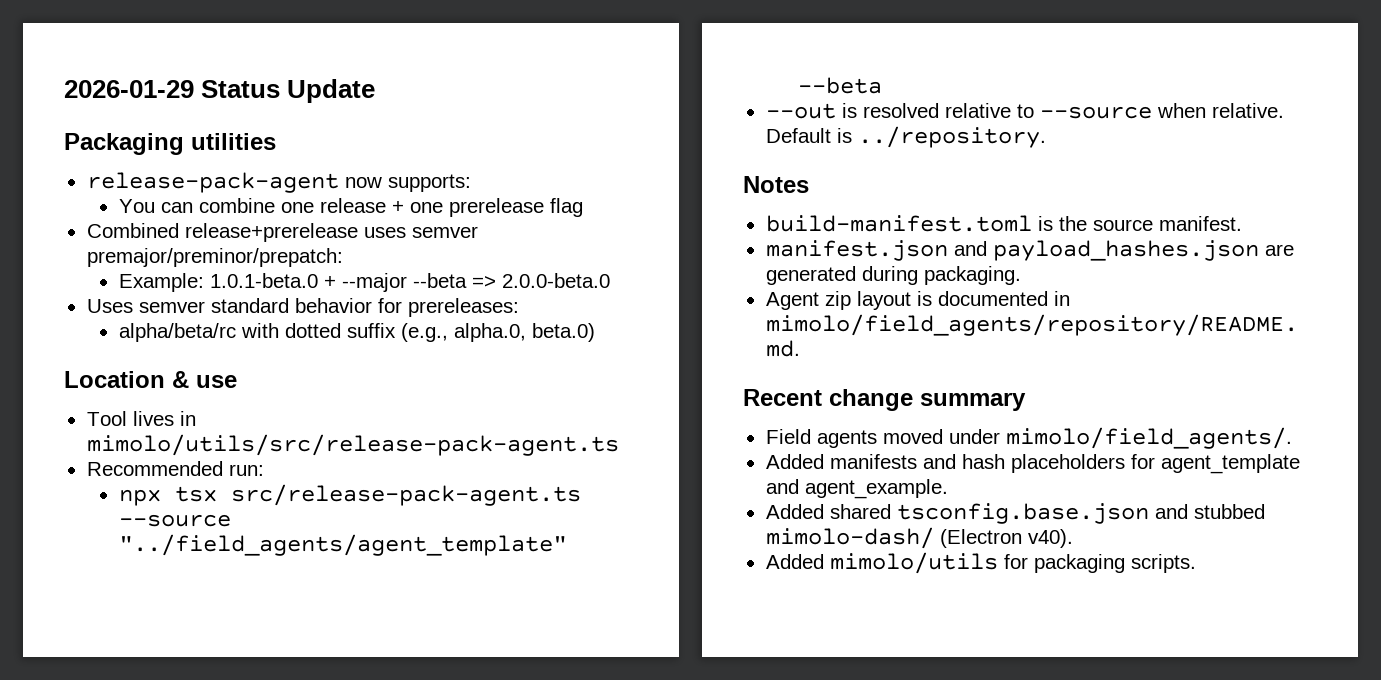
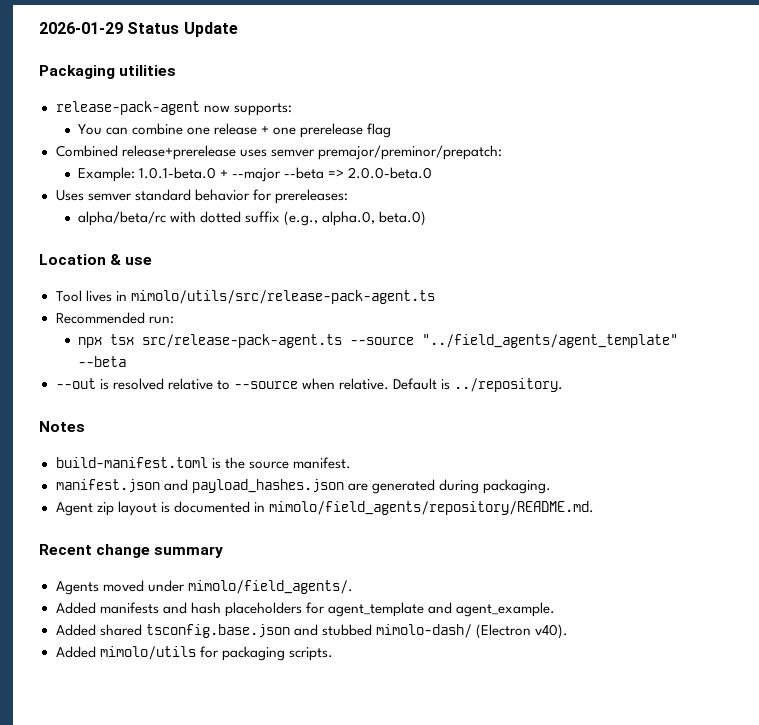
[765,429,877,448] Field agents -> [55,581,99,595] Agents

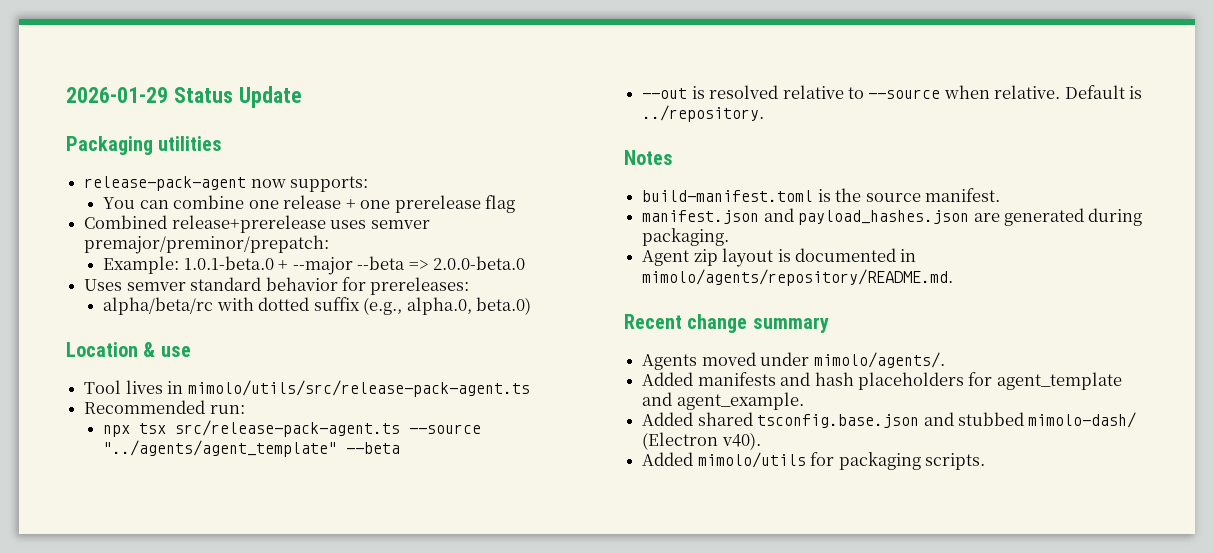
[422,334,679,348] "../field_agents/agent_template" -> [103,440,338,457] "../agents/agent_template"
[268,501,594,515] mimolo/field_agents/repository/README.md. -> [642,269,954,286] mimolo/agents/repository/README.md.
[187,580,353,594] mimolo/field_agents/. -> [813,352,945,368] mimolo/agents/.

